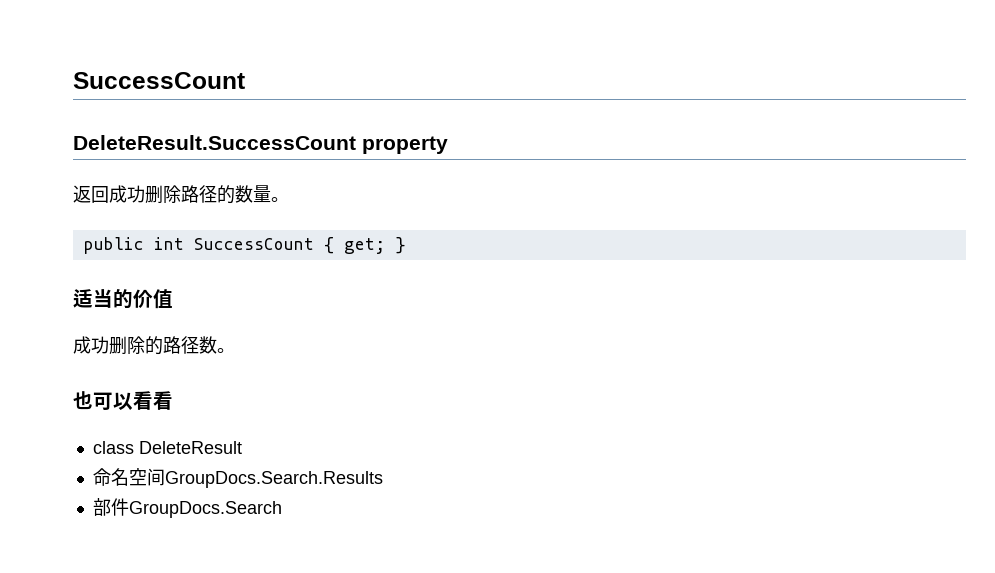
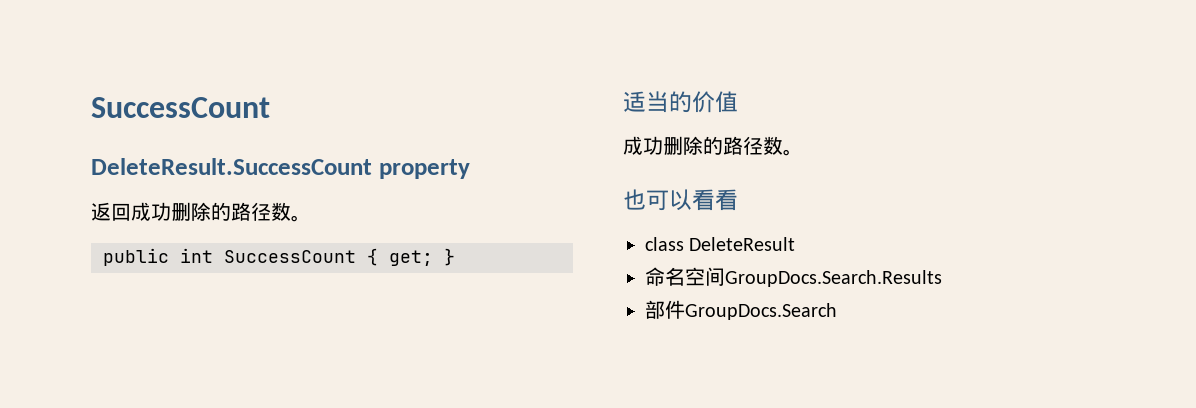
[181,185,271,204] 路径的数量 -> [211,202,291,221] 的路径数

